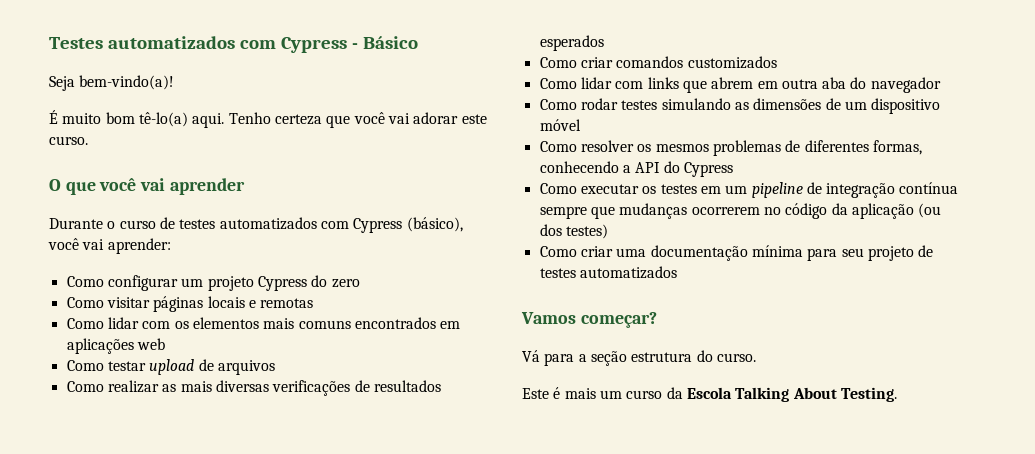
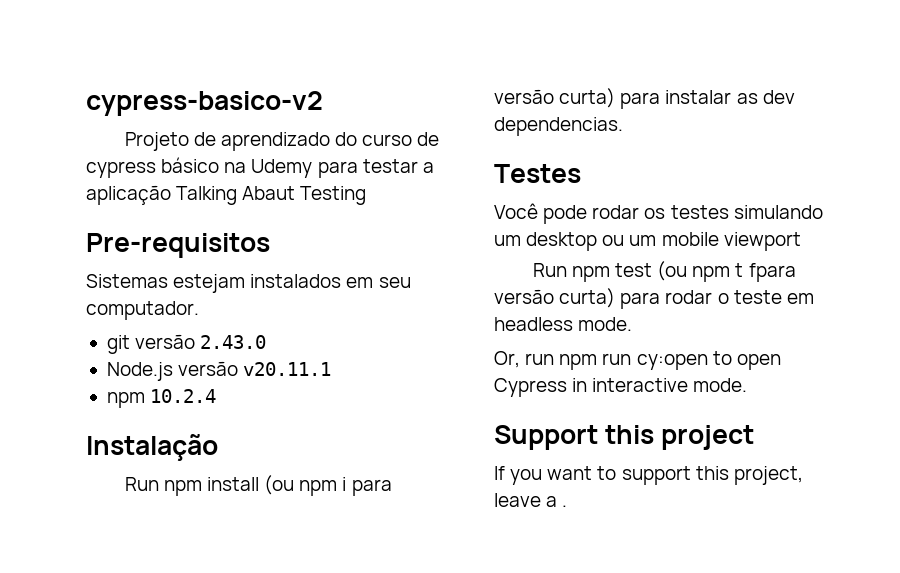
[49,36,418,53] [49,75,175,91] [49,110,487,128] [49,136,88,145] [49,178,245,195] [49,217,463,233] [48,238,171,254] [66,275,360,291] [66,296,314,312] [66,317,461,329] [66,338,165,354] [66,359,275,375] [66,380,441,396] [539,35,604,51] [539,56,777,69] [539,77,941,93] [539,98,941,114] [539,119,581,131] [539,140,922,156] [539,161,733,177] [539,182,959,198] [539,203,942,219] [539,224,608,239] [539,245,934,261] [539,266,677,279] [521,312,657,328] [522,350,756,366] [522,387,897,402] Testes automatizados com Cypress - Básico // Seja bem-vindo(a)! // É muito bom tê-lo(a) aqui. Tenho certeza que você vai adorar este curso. // O que você vai aprender // Durante o curso de testes automatizados com Cypress (básico), você vai aprender: // Como configurar um projeto Cypress do zero // Como visitar páginas locais e remotas // Como lidar com os elementos mais comuns encontrados em aplicações web // Como testar upload de arquivos // Como realizar as mais diversas verificações de resultados esperados // Como criar comandos customizados // Como lidar com links que abrem em outra aba do navegador // Como rodar testes simulando as dimensões de um dispositivo móvel // Como resolver os mesmos problemas de diferentes formas, conhecendo a API do Cypress // Como executar os testes em um pipeline de integração contínua sempre que mudanças ocorrerem no código da aplicação (ou dos testes) // Como criar uma documentação mínima para seu projeto de testes automatizados // Vamos começar? // Vá para a seção estrutura do curso. // Este é mais um curso da Escola Talking About Testing. -> [86,91,323,116] [124,132,440,151] [86,157,434,178] [86,185,367,205] [86,233,270,258] [86,274,411,293] [86,301,199,320] [106,334,267,354] [106,361,332,381] [106,389,217,408] [86,434,218,461] [124,475,392,496] [494,88,795,109] [494,117,623,136] [494,164,581,183] [494,203,823,224] [494,232,801,251] [532,261,796,282] [494,288,814,309] [494,317,633,331] [494,351,781,370] [494,378,748,397] [494,425,755,450] [494,466,803,485] [494,493,568,507] cypress-basico-v2 // Projeto de aprendizado do curso de cypress básico na Udemy para testar a aplicação Talking Abaut Testing // Pre-requisitos // Sistemas estejam instalados em seu computador. // git versão 2.43.0 // Node.js versão v20.11.1 // npm 10.2.4 // Instalação // Run npm install (ou npm i para versão curta) para instalar as dev dependencias. // Testes // Você pode rodar os testes simulando um desktop ou um mobile viewport // Run npm test (ou npm t fpara versão curta) para rodar o teste em headless mode. // Or, run npm run cy:open to open Cypress in interactive mode. // Support this project // If you want to support this project, leave a .

